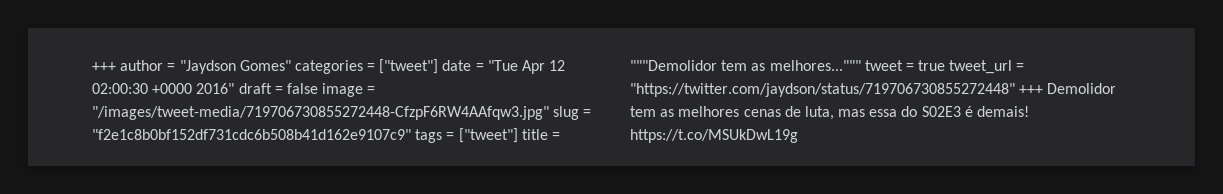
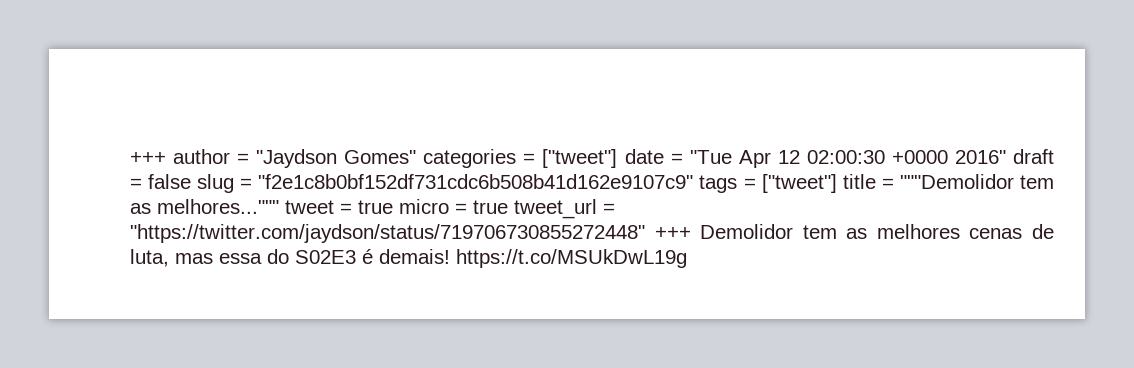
[322,83,376,97] [92,106,549,120] image = "/images/tweet-media/719706730855272448-CfzpF6RW4AAfqw3.jpg" -> (192, 181) none
(946, 65) none -> [399,199,508,214] micro = true

